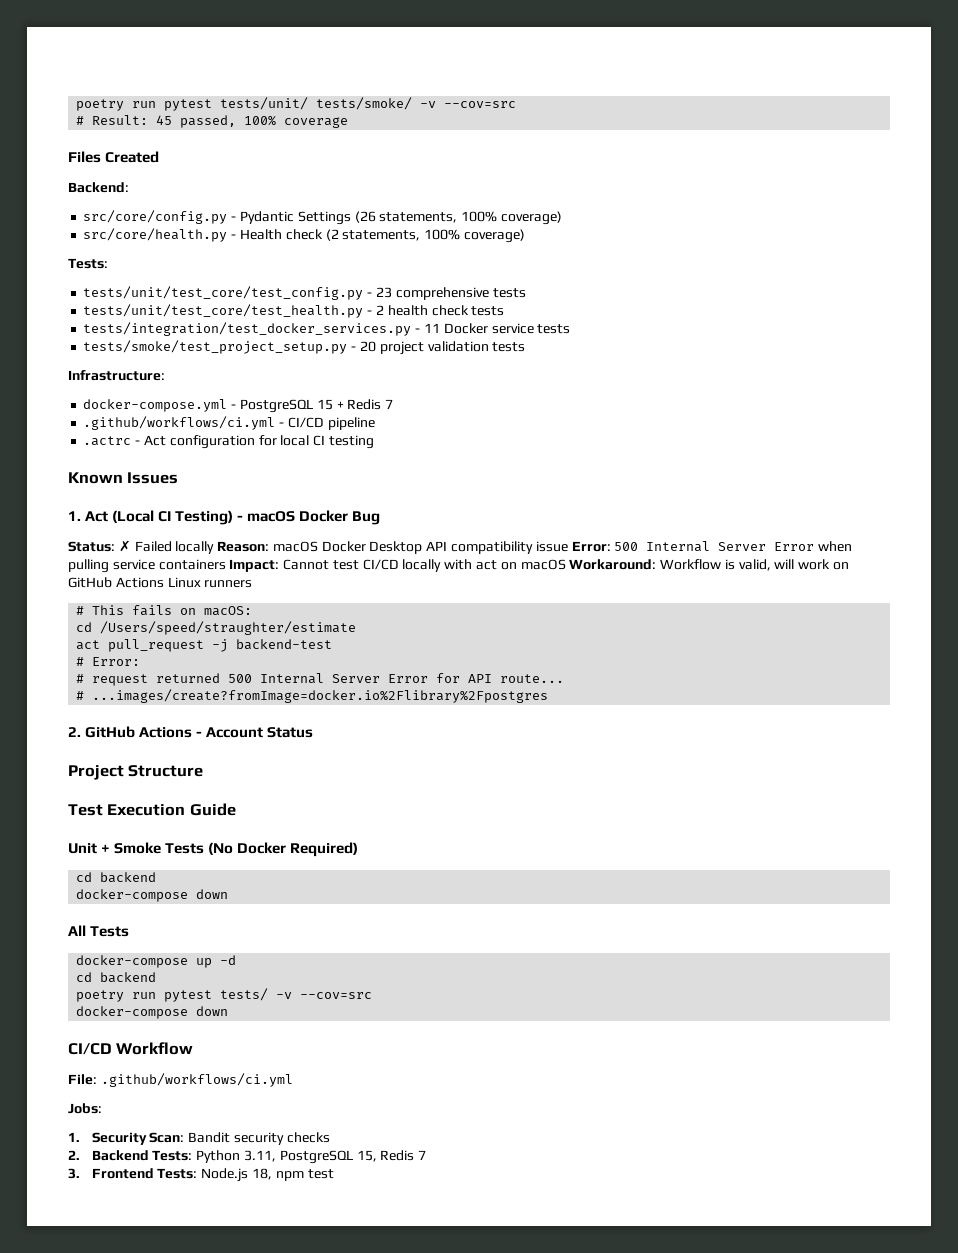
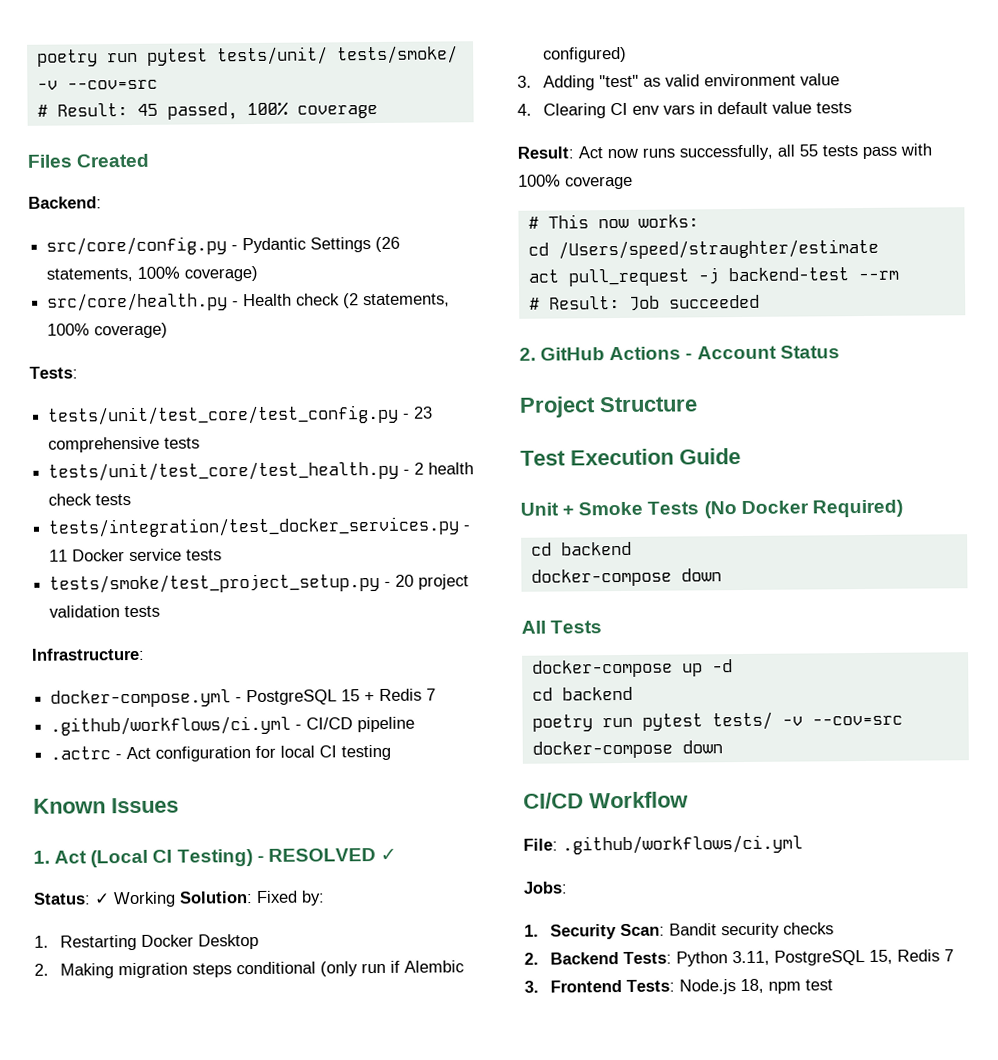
[247,510,381,525] [68,540,853,554] [68,559,850,573] [68,577,253,588] macOS Docker Bug // Status: ✗ Failed locally Reason: macOS Docker Desktop API compatibility issue Error: 500 Internal Server Error when pulling service containers Impact: Cannot test CI/CD locally with act on macOS Workaround: Workflow is valid, will work on GitHub Actions Linux runners -> [267,848,397,862] [33,890,325,908] [34,933,259,951] [34,960,464,979] [542,46,627,63] [517,73,840,91] [517,101,852,119] [517,143,932,161] [518,174,633,190] RESOLVED ✓ // Status: ✓ Working Solution: Fixed by: // 1. Restarting Docker Desktop // 2. Making migration steps conditional (only run if Alembic configured) // 3. Adding "test" as valid environment value // 4. Clearing CI env vars in default value tests // Result: Act now runs successfully, all 55 tests pass with 100% coverage
[132,605,253,616] fails on macOS: -> [597,214,699,229] now works:
[76,657,141,666] [76,673,565,686] [76,689,549,703] // # Error: // # request returned 500 Internal Server Error for API route... // # ...images/create?fromImage=docker.io%2Flibrary%2Fpostgres -> [857,270,899,281] [528,294,760,311] --rm // # Result: Job succeeded

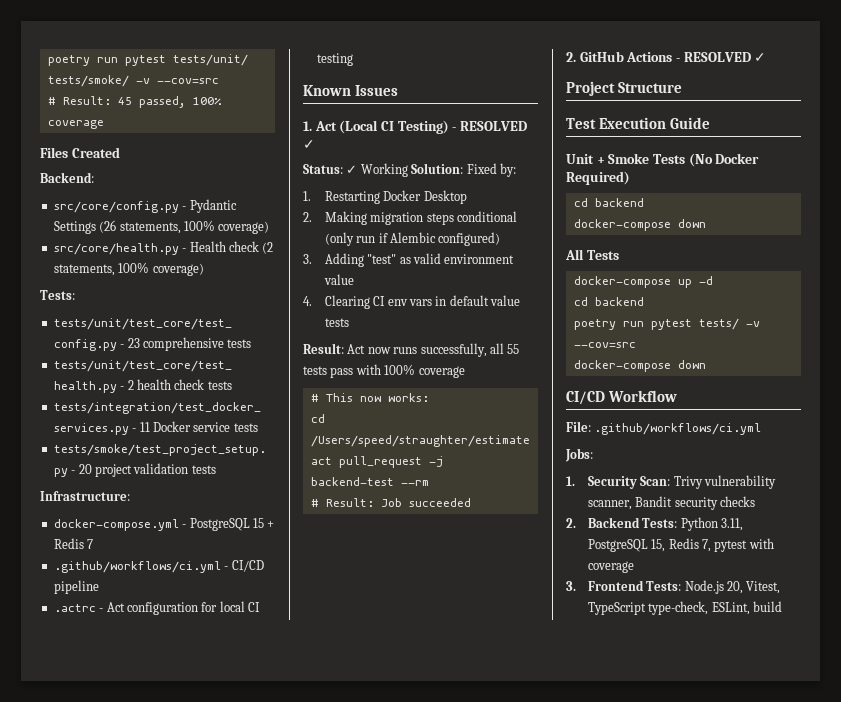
[696,345,840,360] Account Status -> [683,52,767,62] RESOLVED ✓
(665, 930) none -> [673,475,777,489] [587,500,632,510] Trivy vulnerability scanner,
[943,949,954,962] 7 -> [702,538,774,552] [587,561,634,573] 7, pytest with coverage
[739,978,833,994] 18, npm test -> [727,581,781,594] [587,601,783,615] 20, Vitest, TypeScript type-check, ESLint, build

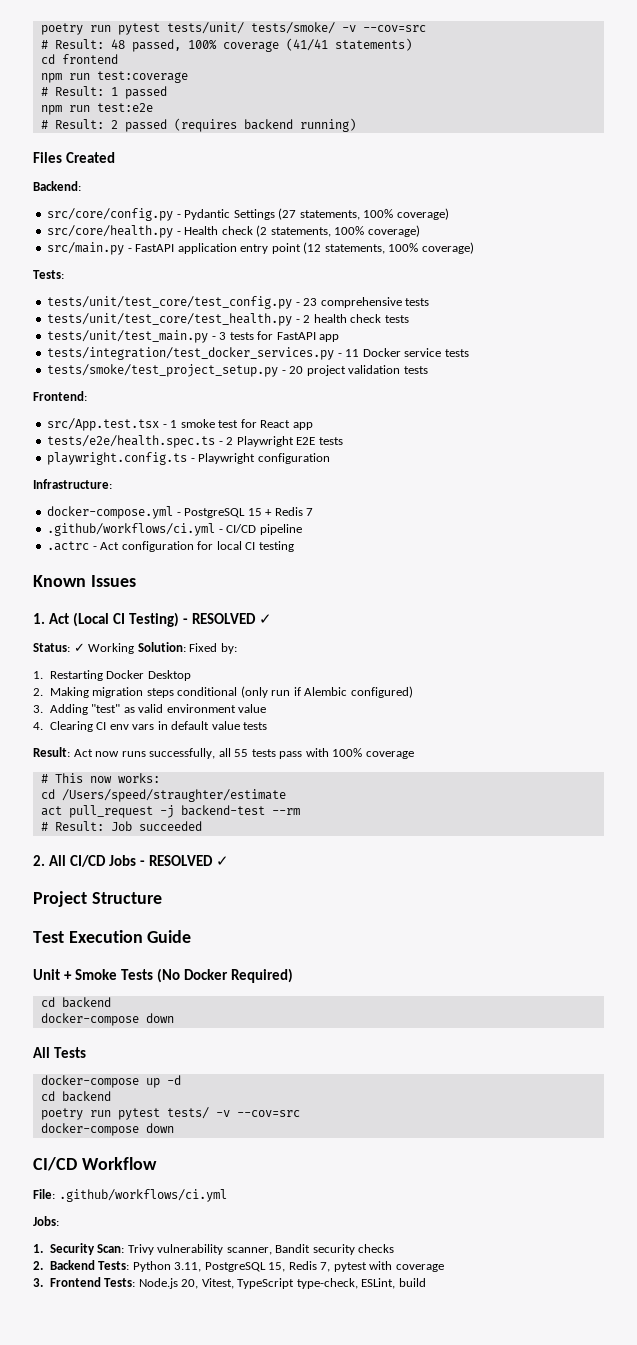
[117,97,132,105] 45 -> [110,39,125,49] 48
(104, 124) none -> [285,38,412,51] [40,54,118,64] [40,71,188,83] [40,86,167,99] [40,103,153,115] [40,118,356,132] (41/41 statements) // cd frontend // npm run test:coverage // # Result: 1 passed // npm run test:e2e // # Result: 2 passed (requires backend running)
[99,220,117,233] (26 -> [278,208,297,220] (27
(204, 269) none -> [47,242,474,255] // src/main.py - FastAPI application entry point (12 statements, 100% coverage)
(232, 385) none -> [47,330,340,343] // tests/unit/test_main.py - 3 tests for FastAPI app
(216, 469) none -> [33,391,87,401] [47,418,313,431] [47,435,343,448] [47,452,330,465] // Frontend: // src/App.test.tsx - 1 smoke test for React app // tests/e2e/health.spec.ts - 2 Playwright E2E tests // playwright.config.ts - Playwright configuration
[579,51,673,62] GitHub Actions -> [49,855,137,867] All CI/CD Jobs

